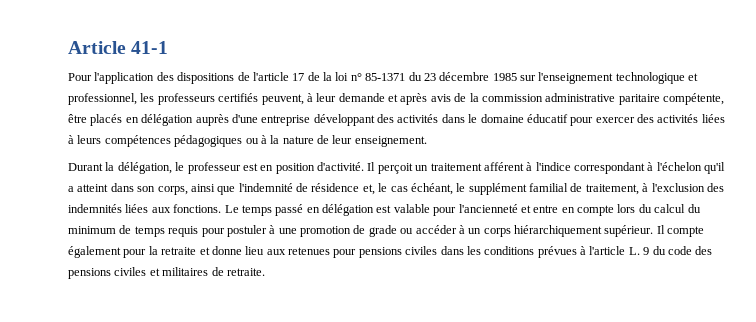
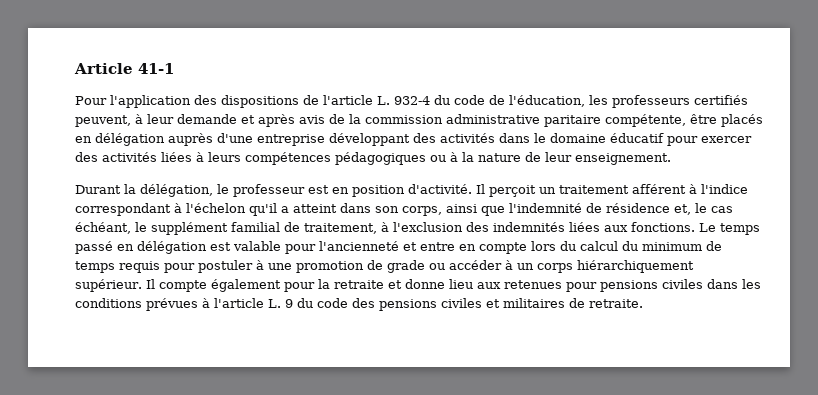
[292,72,699,84] [68,93,137,105] 17 de la loi n° 85-1371 du 23 décembre 1985 sur l'enseignement technologique et professionnel, -> [377,95,585,107] L. 932-4 du code de l'éducation,

